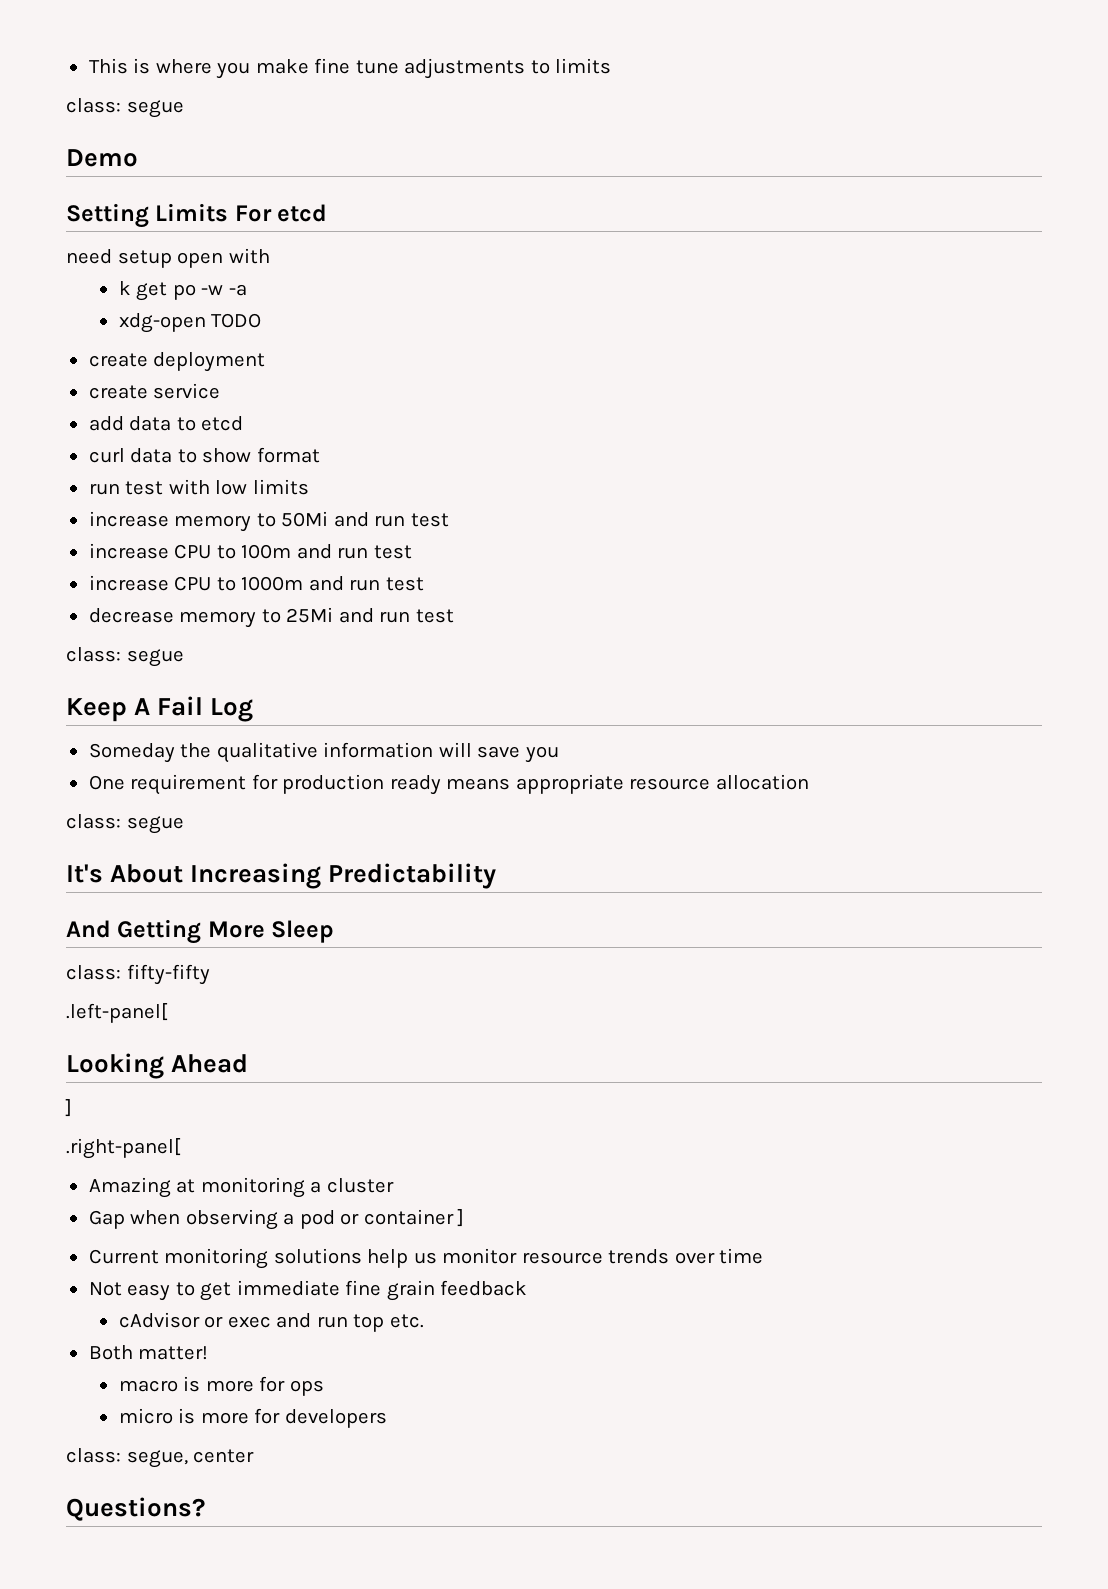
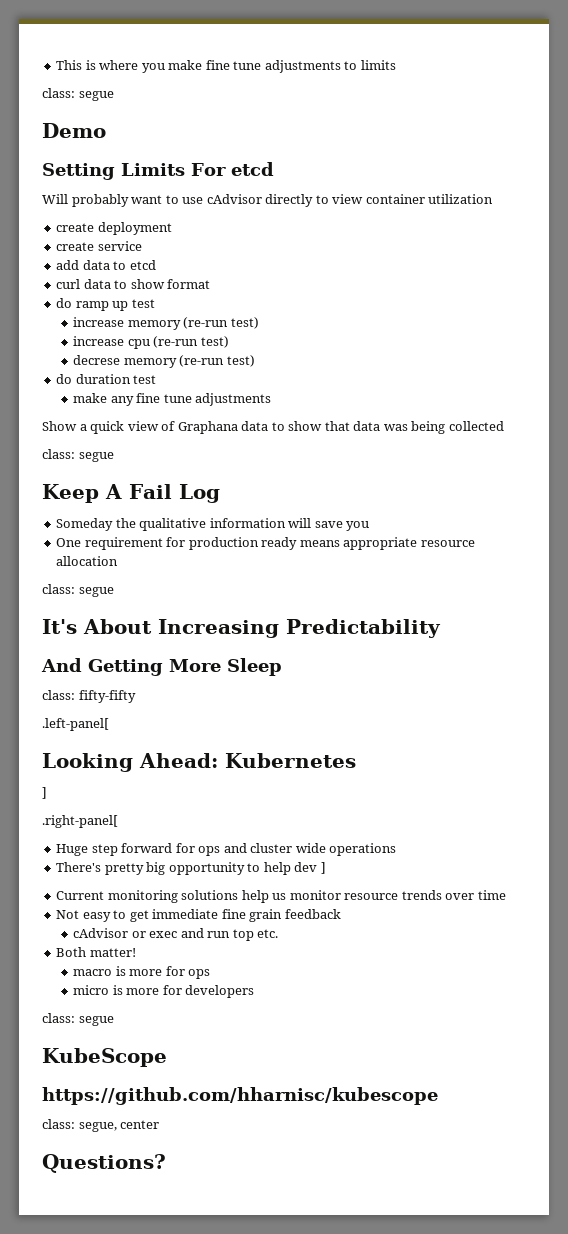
[66,248,270,268] [118,281,247,301] [118,313,262,333] need setup open with // k get po -w -a // xdg-open TODO -> [42,194,494,207] Will probably want to use cAdvisor directly to view container utilization
[88,479,309,495] [88,511,449,532] [88,543,412,559] [88,575,424,591] [88,607,454,628] run test with low limits // increase memory to 50Mi and run test // increase CPU to 100m and run test // increase CPU to 1000m and run test // decrease memory to 25Mi and run test -> [56,298,155,311] [73,317,259,330] [73,336,229,349] [73,355,255,368] [56,374,157,384] [73,393,272,406] [42,421,504,434] do ramp up test // increase memory (re-run test) // increase cpu (re-run test) // decrese memory (re-run test) // do duration test // make any fine tune adjustments // Show a quick view of Graphana data to show that data was being collected
[171,1054,249,1073] Ahead -> [139,753,356,768] Ahead: Kubernetes
[88,1177,394,1198] [88,1209,454,1230] Amazing at monitoring a cluster // Gap when observing a pod or container -> [56,843,397,856] [56,862,318,875] Huge step forward for ops and cluster wide operations // There's pretty big opportunity to help dev
(387, 1418) none -> [42,1013,114,1026] [42,1048,167,1067] [42,1087,438,1105] // class: segue // KubeScope // https://github.com/hharnisc/kubescope

